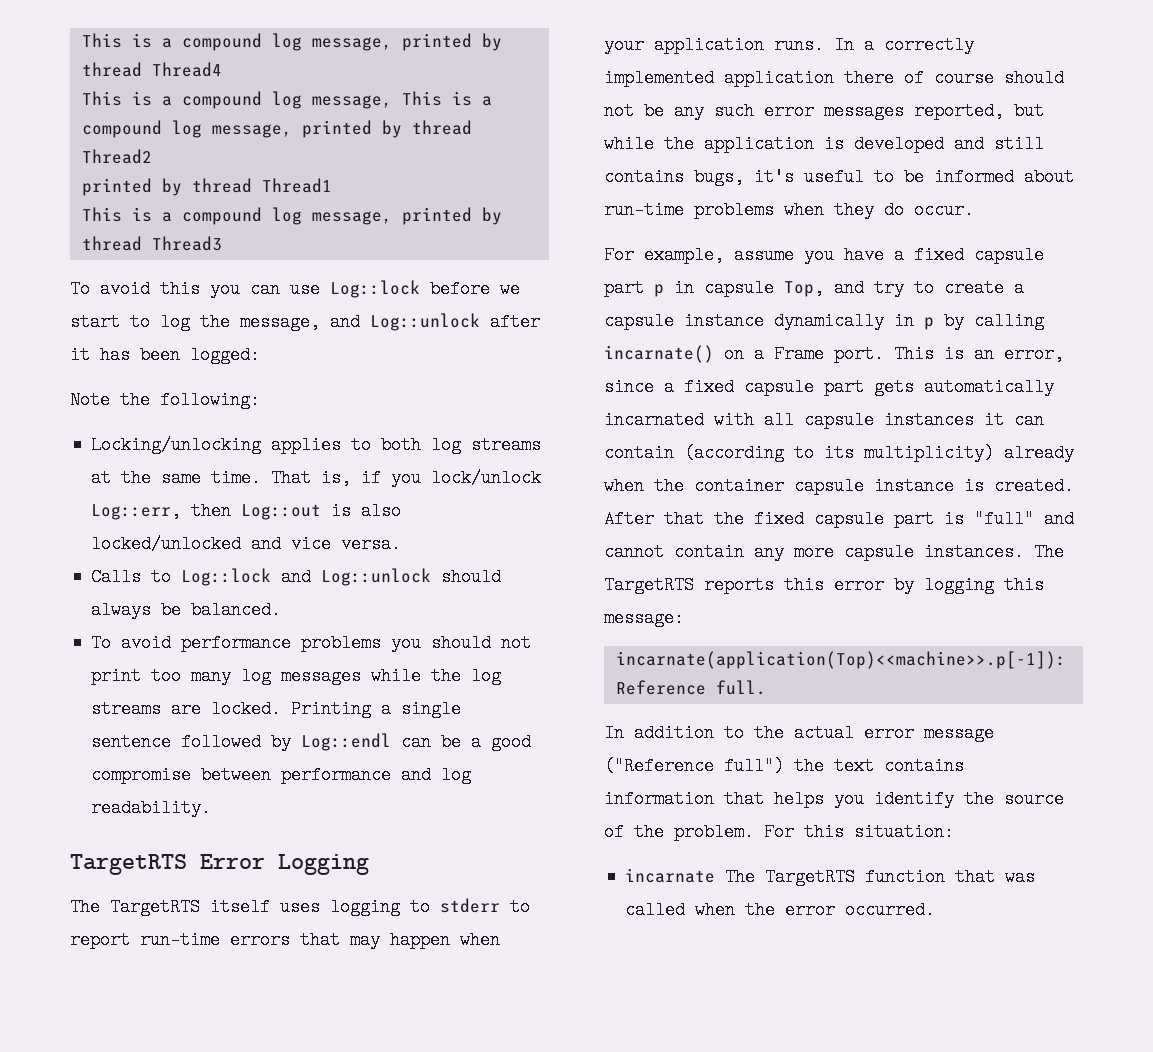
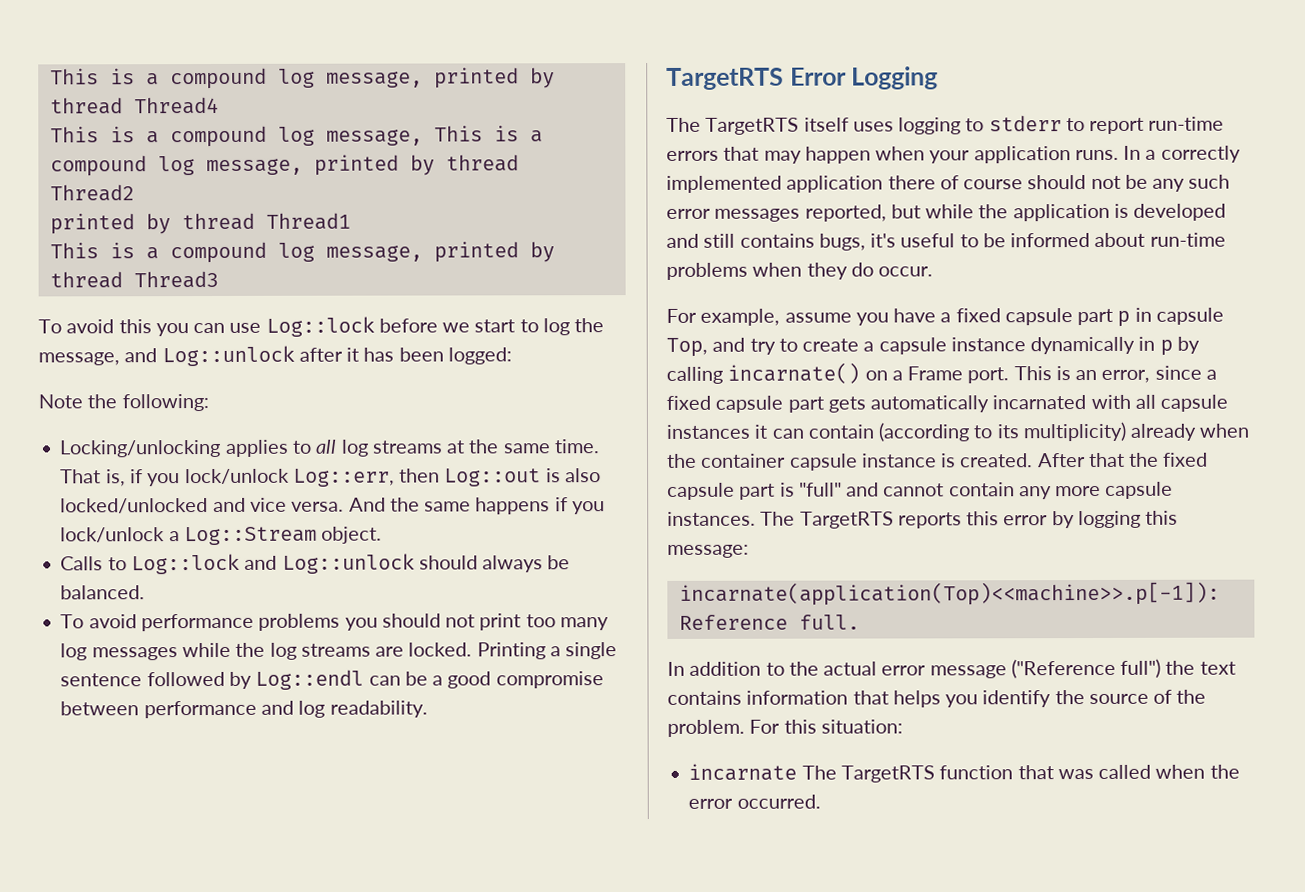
[381,436,422,454] both -> [315,439,338,454] all
(402, 544) none -> [348,497,605,515] [60,526,383,546] And the same happens if you lock/unlock a Log::Stream object.

